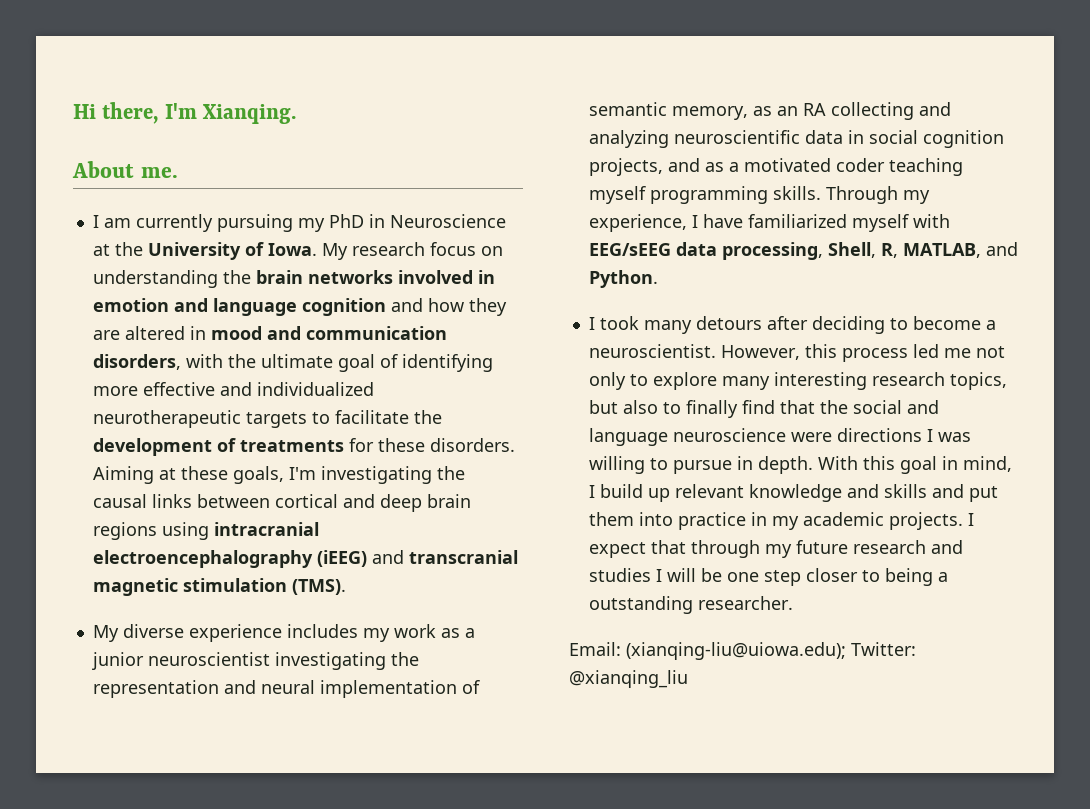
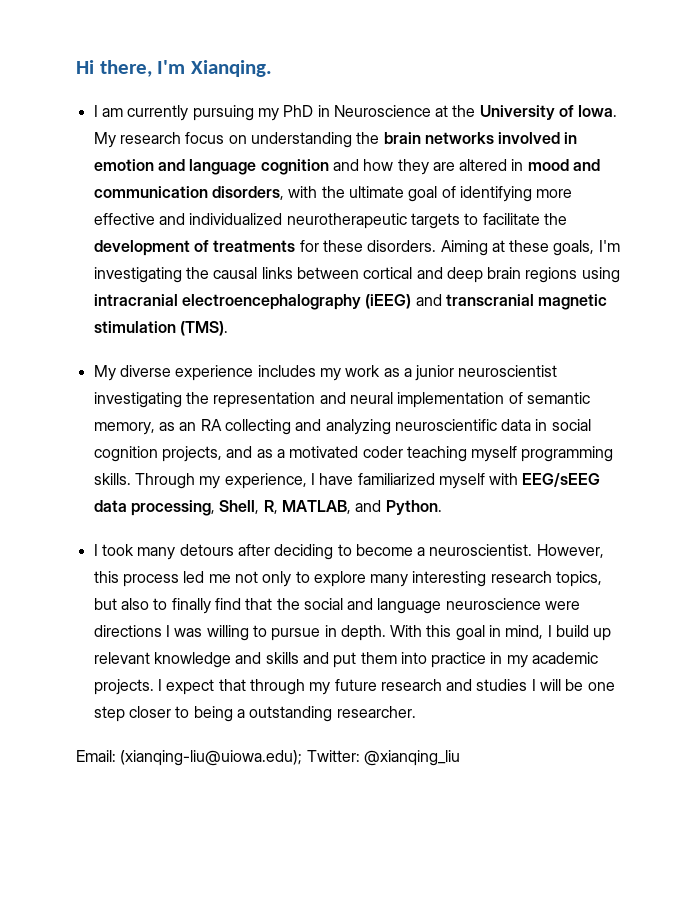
[72,161,178,178] // About me. -> (273, 68) none

